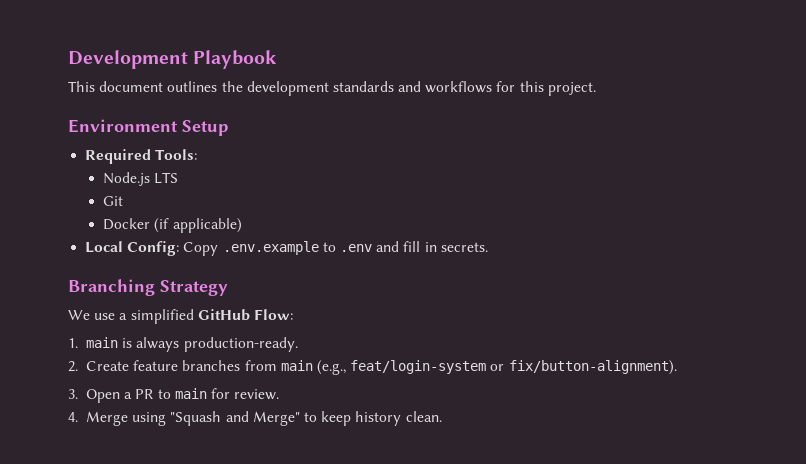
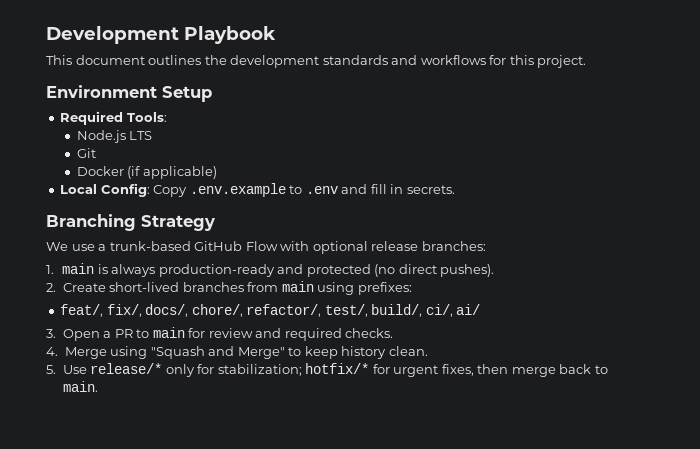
[130,309,293,324] [68,337,298,352] simplified GitHub Flow: // 1. main is always production-ready. -> [109,241,486,254] [46,263,495,277] trunk-based GitHub Flow with optional release branches: // 1. main is always production-ready and protected (no direct pushes).
[133,360,179,371] feature -> [109,282,180,292] short-lived
[317,360,677,375] (e.g., feat/login-system or fix/button-alignment). -> [317,282,412,295] [60,304,481,317] using prefixes: // feat/, fix/, docs/, chore/, refactor/, test/, build/, ci/, ai/
[234,389,280,400] review. -> [208,328,394,341] review and required checks.
(442, 416) none -> [46,363,608,377] [62,381,98,392] // 5. Use release/* only for stabilization; hotfix/* for urgent fixes, then merge back to main.

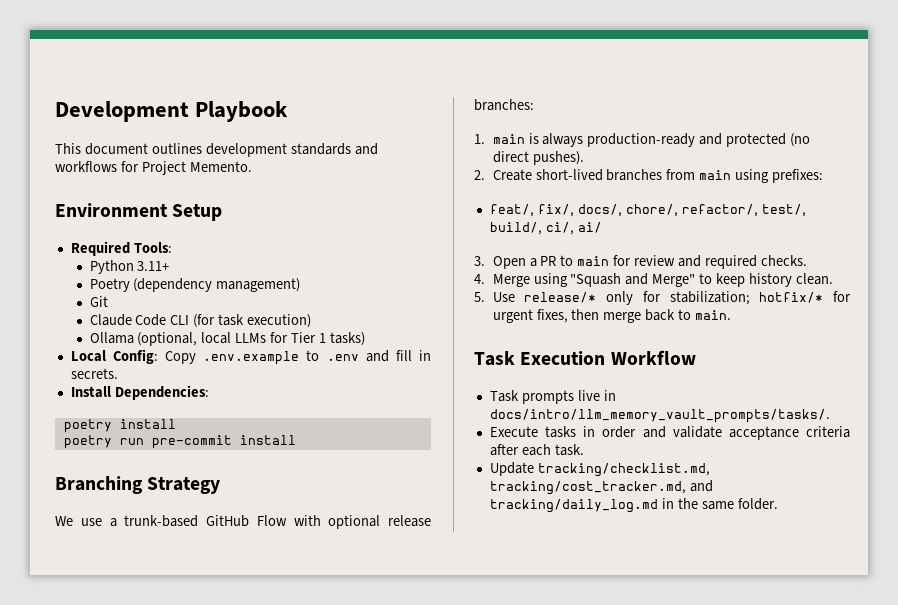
[204,55,227,65] the -> (202, 148) none
[509,55,587,68] this project. -> [141,161,252,175] Project Memento.
[76,130,153,143] [76,148,96,158] [76,166,217,179] Node.js LTS // Git // Docker (if applicable) -> [89,260,170,274] [89,278,301,292] [89,296,108,307] [89,314,312,328] [89,332,365,346] Python 3.11+ // Poetry (dependency management) // Git // Claude Code CLI (for task execution) // Ollama (optional, local LLMs for Tier 1 tasks)
(455, 189) none -> [70,385,209,400] [63,419,176,433] [63,435,296,449] // Install Dependencies: // poetry install // poetry run pre-commit install
(98, 386) none -> [474,350,696,366] [489,390,616,404] [489,409,830,423] [489,426,850,440] [489,444,584,456] [489,462,710,477] [489,480,713,495] [489,498,778,513] // Task Execution Workflow // Task prompts live in docs/intro/llm_memory_vault_prompts/tasks/. // Execute tasks in order and validate acceptance criteria after each task. // Update tracking/checklist.md, tracking/cost_tracker.md, and tracking/daily_log.md in the same folder.

